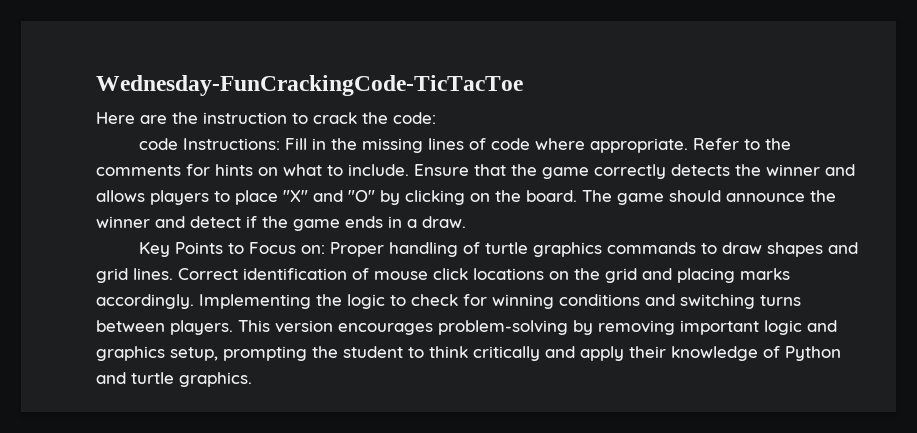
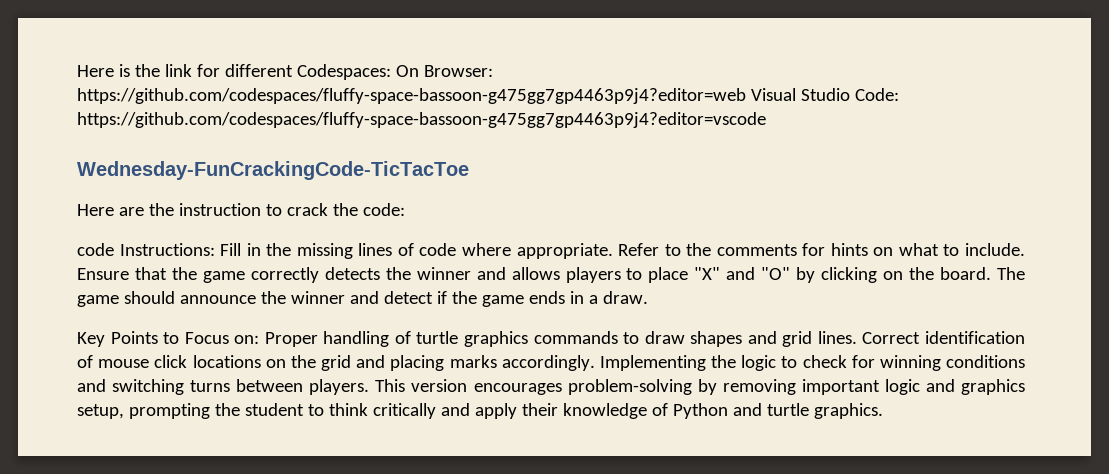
(96, 85) none -> [77,64,493,80] [77,88,899,104] [77,112,766,128] Here is the link for different Codespaces: On Browser: https://github.com/codespaces/fluffy-space-bassoon-g475gg7gp4463p9j4?editor=web Visual Studio Code: https://github.com/codespaces/fluffy-space-bassoon-g475gg7gp4463p9j4?editor=vscode //

